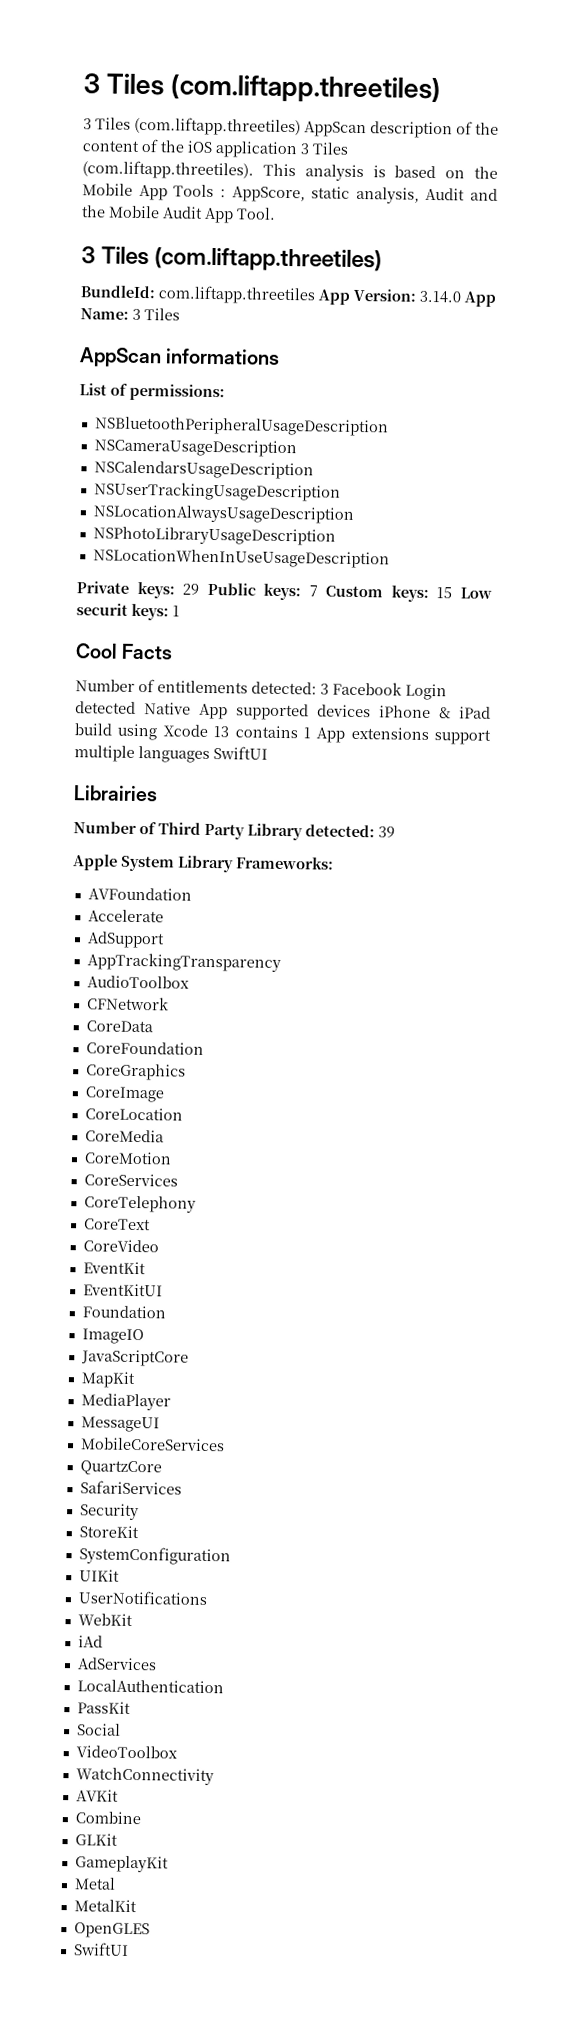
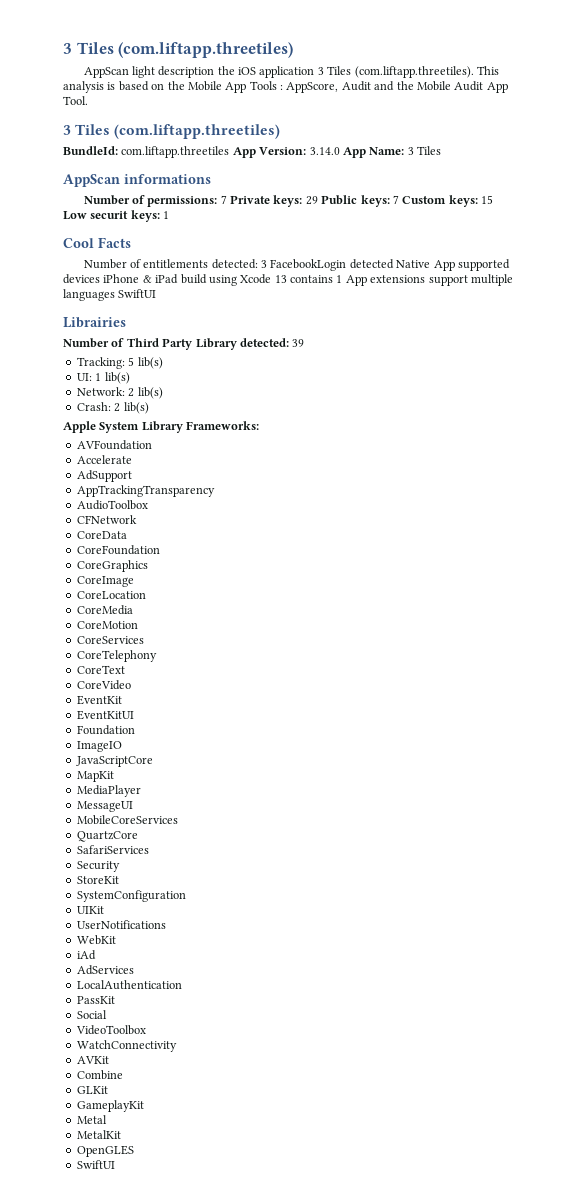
[83,73,442,105] [83,116,499,139] [82,138,159,153] 3 Tiles (com.liftapp.threetiles) // 3 Tiles (com.liftapp.threetiles) AppScan description of the content of -> [63,42,294,58] [83,66,215,78] 3 Tiles (com.liftapp.threetiles) // AppScan light description
[311,186,420,204] static analysis, -> (339, 87) none
[79,383,107,396] List -> [83,195,130,205] Number
[94,416,389,437] [93,438,297,458] [93,460,314,480] [93,481,341,502] [92,504,354,524] [92,526,336,546] [92,548,390,569] // NSBluetoothPeripheralUsageDescription // NSCameraUsageDescription // NSCalendarsUsageDescription // NSUserTrackingUsageDescription // NSLocationAlwaysUsageDescription // NSPhotoLibraryUsageDescription // NSLocationWhenInUseUsageDescription // -> [220,195,227,204] 7
[332,681,447,701] Facebook Login -> [270,259,347,271] FacebookLogin
(395, 832) none -> [76,357,163,369] [76,372,130,384] [76,387,163,399] [76,402,149,414] // Tracking: 5 lib(s) // UI: 1 lib(s) // Network: 2 lib(s) // Crash: 2 lib(s)

